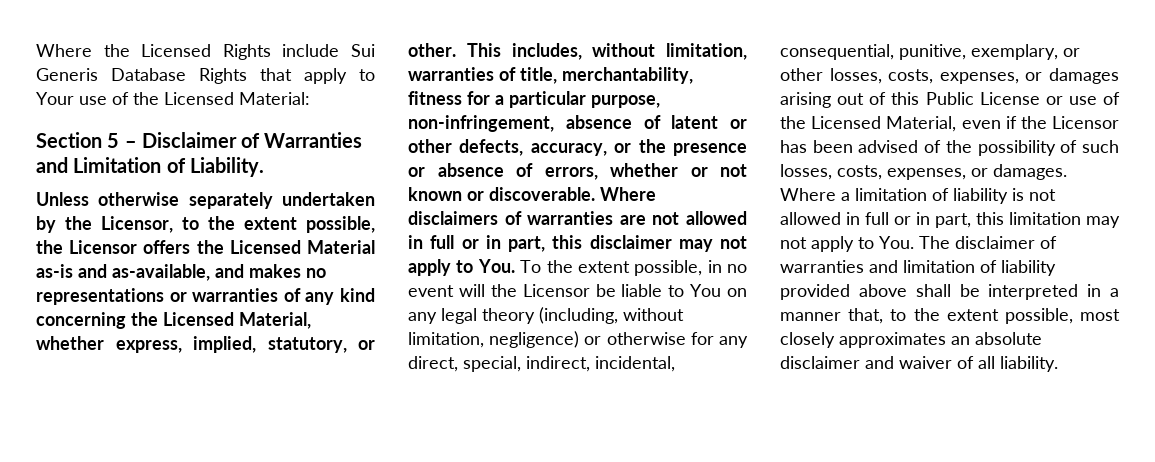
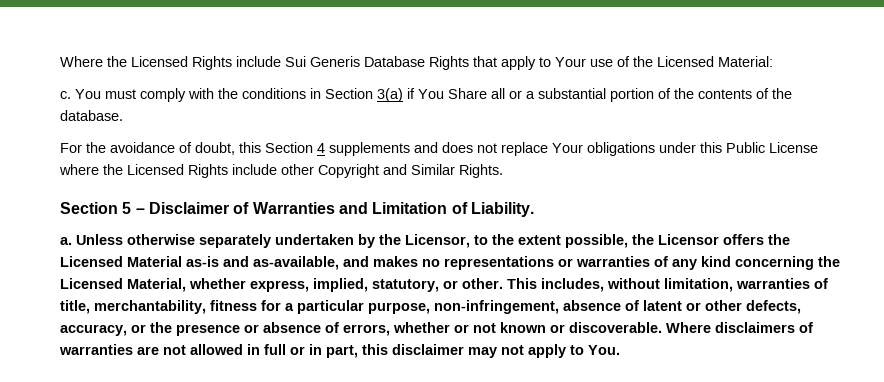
(310, 98) none -> [60,88,792,102] [60,110,123,121] [60,142,818,156] [59,164,503,178] // c. You must comply with the conditions in Section 3(a) if You Share all or a substantial portion of the contents of the database. // For the avoidance of doubt, this Section 4 supplements and does not replace Your obligations under this Public License where the Licensed Rights include other Copyright and Similar Rights.
(264, 167) none -> [60,237,72,245] a.
[520,260,747,276] [408,284,747,297] [408,307,684,324] [408,331,748,348] [408,356,675,372] [780,44,1080,60] [780,68,1119,84] [780,92,1120,108] [780,116,1119,132] [780,140,1119,156] [780,164,1067,180] [780,188,1056,204] [780,212,1120,228] [780,236,1057,252] [780,260,1056,276] [780,284,1119,300] [780,308,1120,324] [780,332,1042,348] [780,356,1058,372] To the extent possible, in no event will the Licensor be liable to You on any legal theory (including, without limitation, negligence) or otherwise for any direct, special, indirect, incidental, consequential, punitive, exemplary, or other losses, costs, expenses, or damages arising out of this Public License or use of the Licensed Material, even if the Licensor has been advised of the possibility of such losses, costs, expenses, or damages. Where a limitation of liability is not allowed in full or in part, this limitation may not apply to You. The disclaimer of warranties and limitation of liability provided above shall be interpreted in a manner that, to the extent possible, most closely approximates an absolute disclaimer and waiver of all liability. -> (620, 350) none

